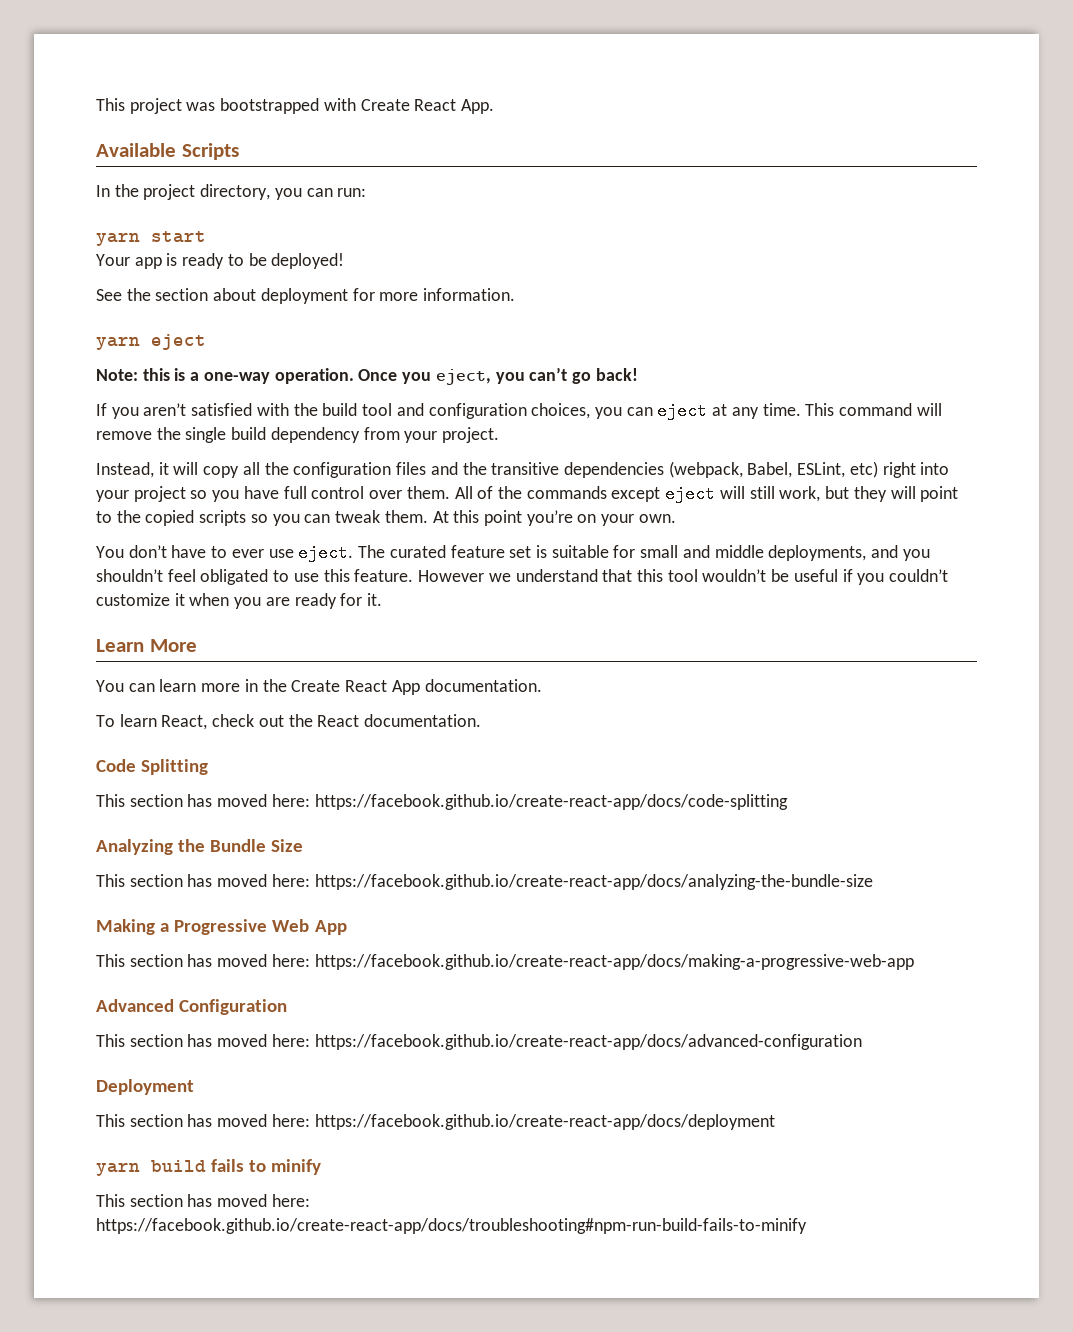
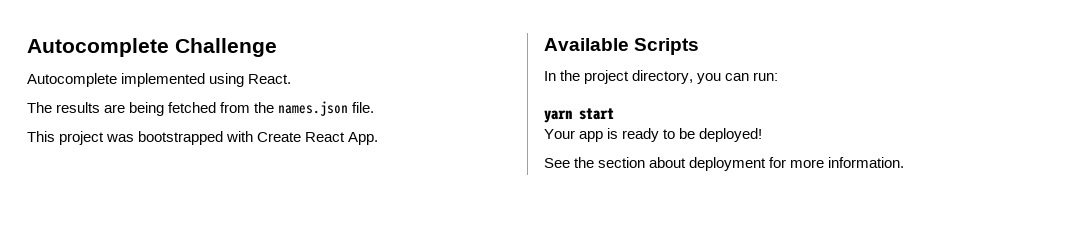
(96, 104) none -> [27,38,277,57] [27,73,292,87] [27,101,375,116] Autocomplete Challenge // Autocomplete implemented using React. // The results are being fetched from the names.json file. //
[96,334,206,350] [96,367,638,385] [96,402,942,420] [96,427,500,443] [96,461,950,478] [96,485,959,503] [96,510,676,526] [96,544,930,562] [96,569,949,585] [96,593,383,609] [96,639,197,652] [96,679,542,695] [96,714,482,730] [96,759,209,775] [96,794,788,810] [96,839,304,855] [96,874,873,890] [96,919,347,935] [96,954,914,970] [96,999,288,1015] [96,1034,862,1050] [96,1079,194,1095] [96,1114,775,1130] [96,1159,322,1176] [96,1194,310,1207] [96,1218,807,1234] // yarn eject // Note: this is a one-way operation. Once you eject, you can’t go back! // If you aren’t satisfied with the build tool and configuration choices, you can eject at any time. This command will remove the single build dependency from your project. // Instead, it will copy all the configuration files and the transitive dependencies (webpack, Babel, ESLint, etc) right into your project so you have full control over them. All of the commands except eject will still work, but they will point to the copied scripts so you can tweak them. At this point you’re on your own. // You don’t have to ever use eject. The curated feature set is suitable for small and middle deployments, and you shouldn’t feel obligated to use this feature. However we understand that this tool wouldn’t be useful if you couldn’t customize it when you are ready for it. // Learn More // You can learn more in the Create React App documentation. // To learn React, check out the React documentation. // Code Splitting // This section has moved here: https://facebook.github.io/create-react-app/docs/code-splitting // Analyzing the Bundle Size // This section has moved here: https://facebook.github.io/create-react-app/docs/analyzing-the-bundle-size // Making a Progressive Web App // This section has moved here: https://facebook.github.io/create-react-app/docs/making-a-progressive-web-app // Advanced Configuration // This section has moved here: https://facebook.github.io/create-react-app/docs/advanced-configuration // Deployment // This section has moved here: https://facebook.github.io/create-react-app/docs/deployment // yarn build fails to minify // This section has moved here: https://facebook.github.io/create-react-app/docs/troubleshooting#npm-run-build-fails-to-minify -> (905, 162) none

